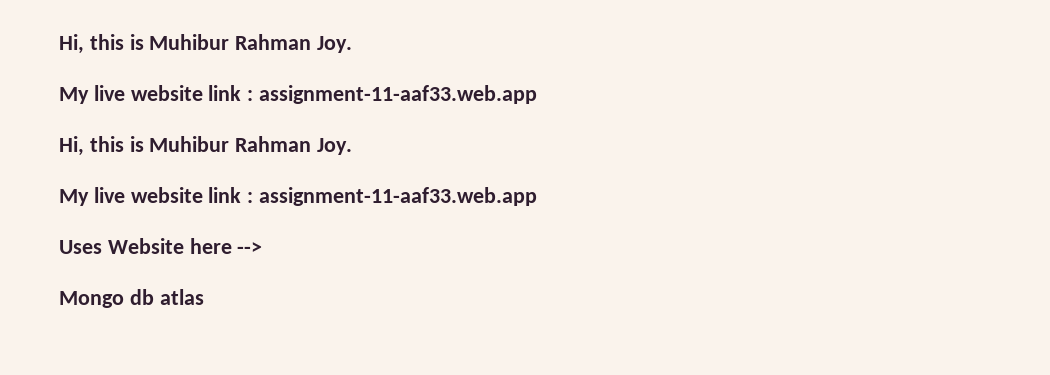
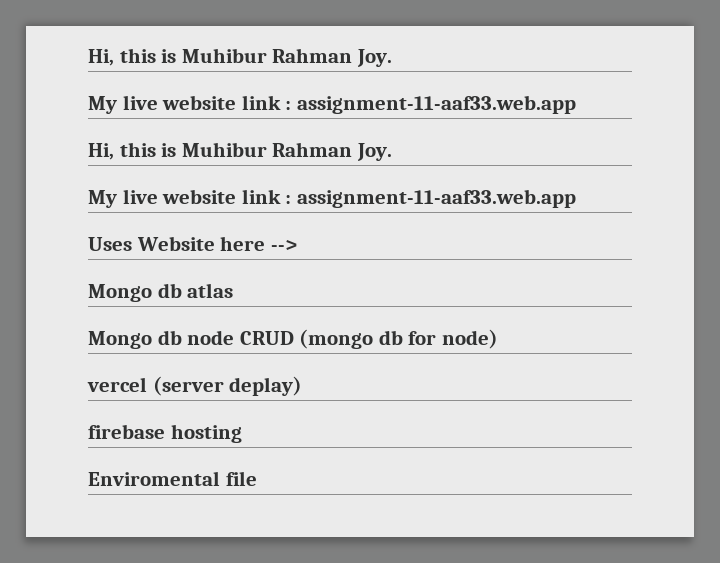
(204, 297) none -> [88,329,498,349] [87,376,303,396] [88,424,242,443] [88,471,257,486] // Mongo db node CRUD (mongo db for node) // vercel (server deplay) // firebase hosting // Enviromental file

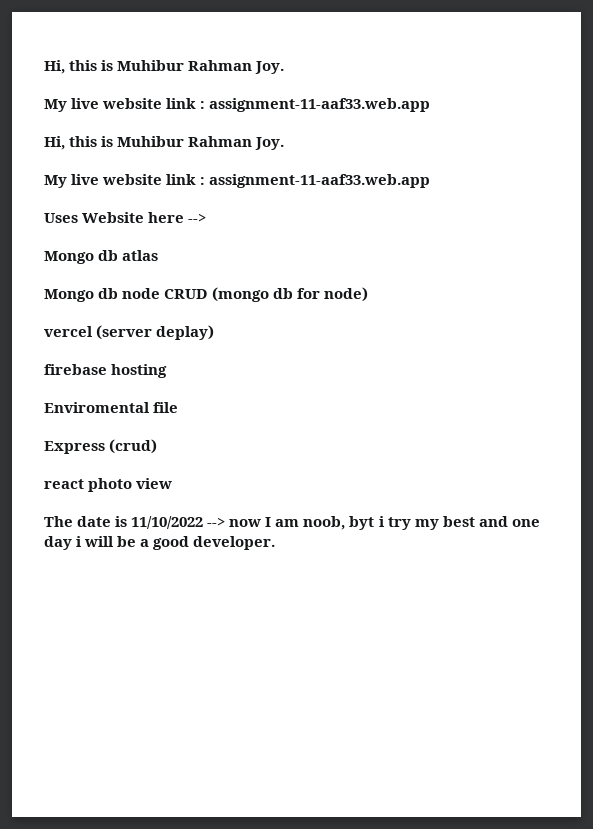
(257, 478) none -> [44,439,158,454] [44,478,173,492] [44,516,540,530] [44,536,276,550] // Express (crud) // react photo view // The date is 11/10/2022 --> now I am noob, byt i try my best and one day i will be a good developer.

